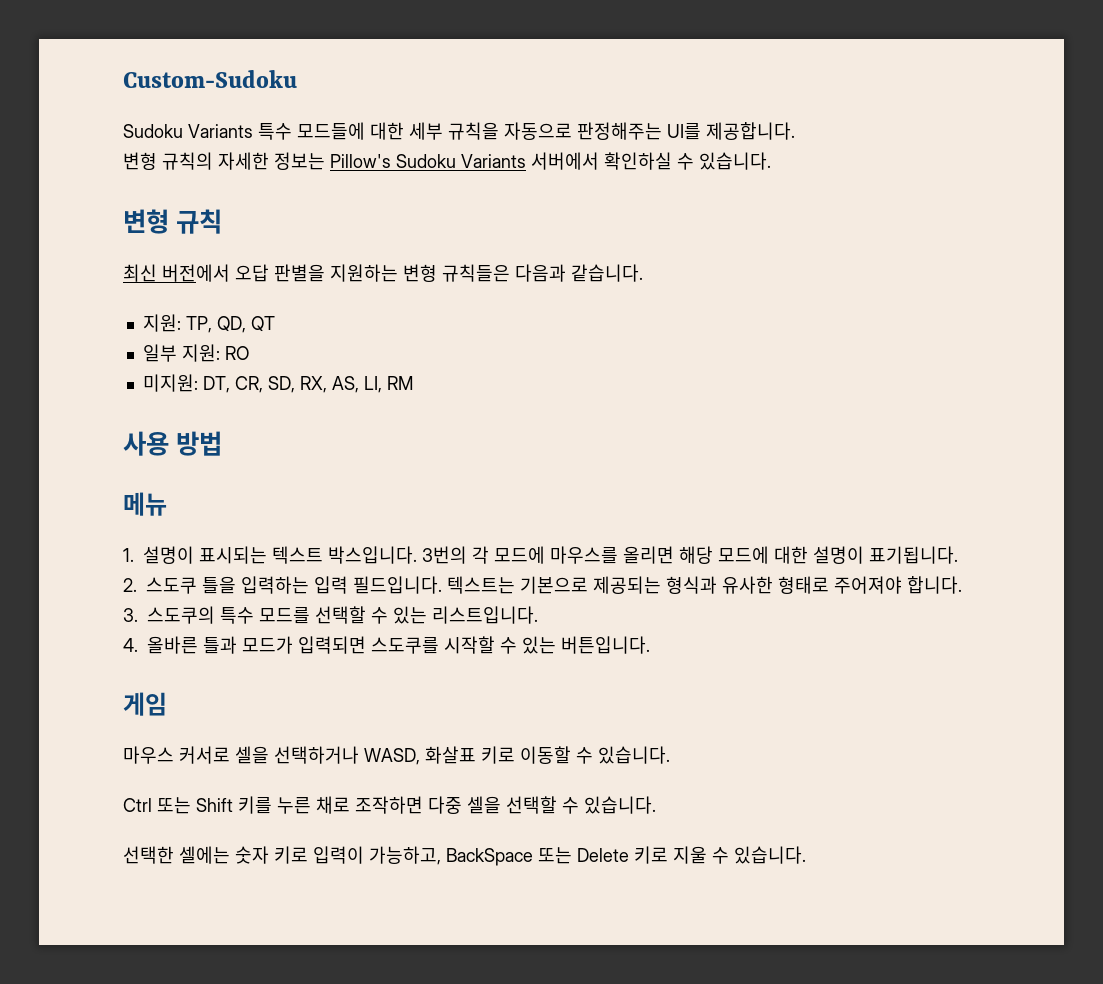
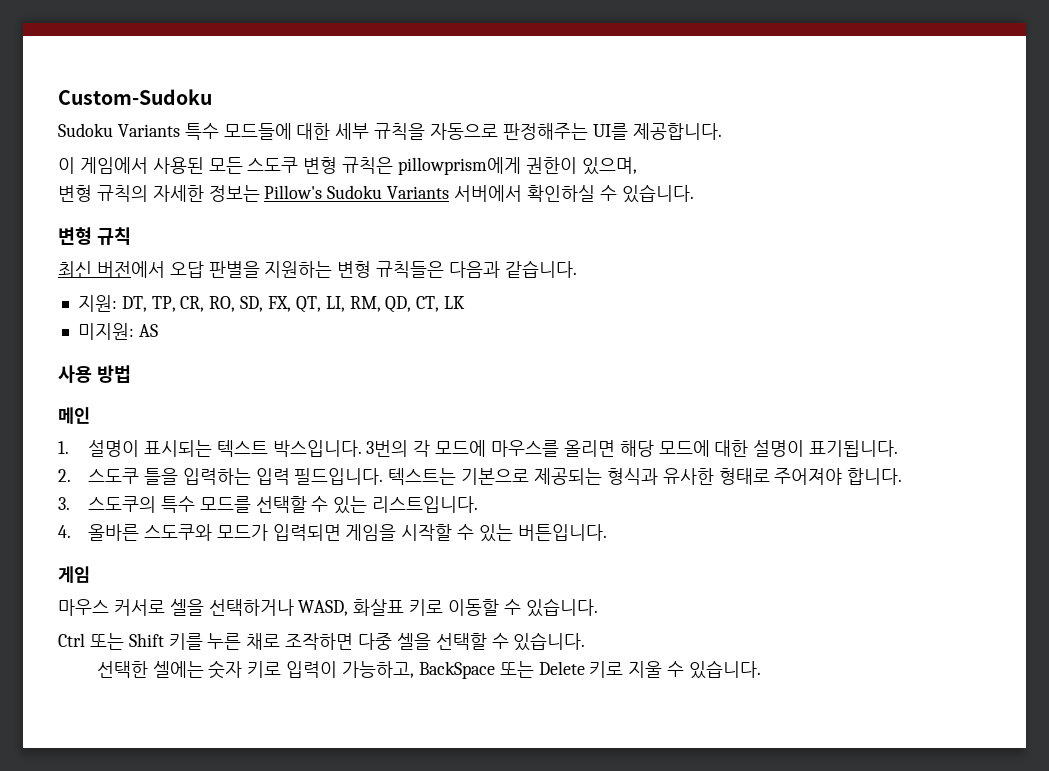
(795, 131) none -> [58,157,637,175] // 이 게임에서 사용된 모든 스도쿠 변형 규칙은 pillowprism에게 권한이 있으며,
[185,316,275,333] [142,344,249,362] [142,374,413,393] TP, QD, QT // 일부 지원: RO // 미지원: DT, CR, SD, RX, AS, LI, RM -> [121,296,466,313] [77,323,158,340] DT, TP, CR, RO, SD, FX, QT, LI, RM, QD, CT, LK // 미지원: AS
[123,492,167,516] 메뉴 -> [58,407,90,424] 메인
[203,636,237,654] 틀과 -> [143,524,212,541] 스도쿠와
[371,637,439,654] 스도쿠를 -> [345,524,397,541] 게임을

